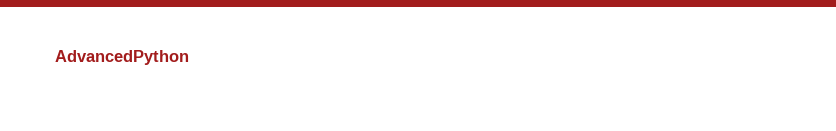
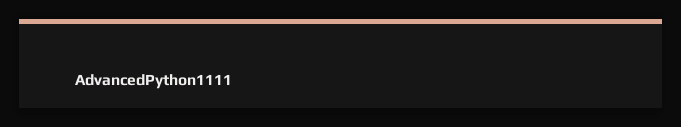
[55,50,189,65] AdvancedPython -> [75,74,232,89] AdvancedPython1111

